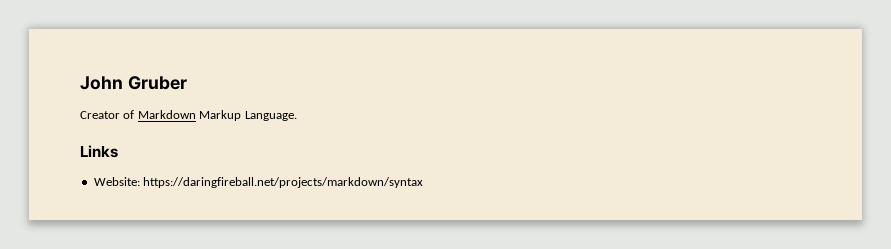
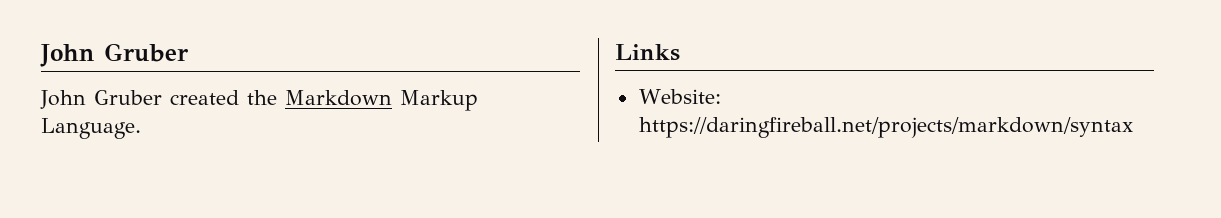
[80,110,135,119] Creator of -> [40,90,277,109] John Gruber created the

